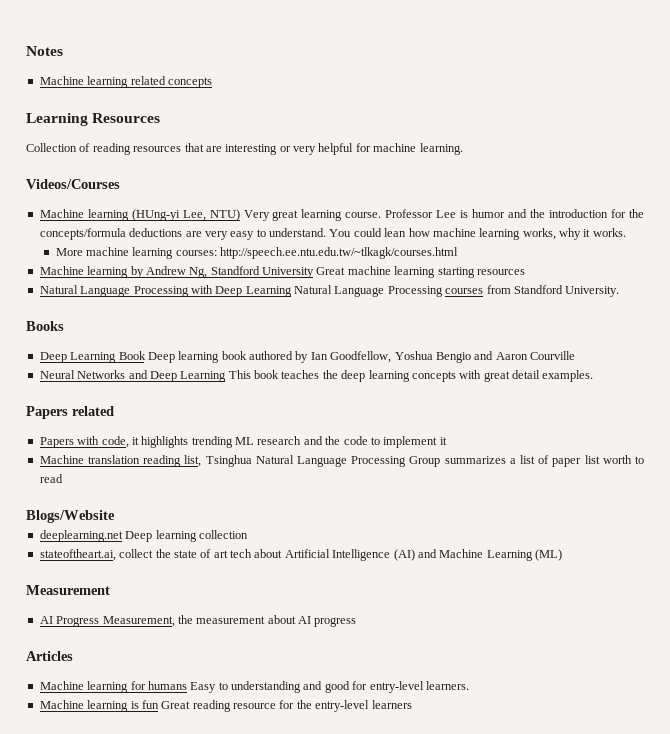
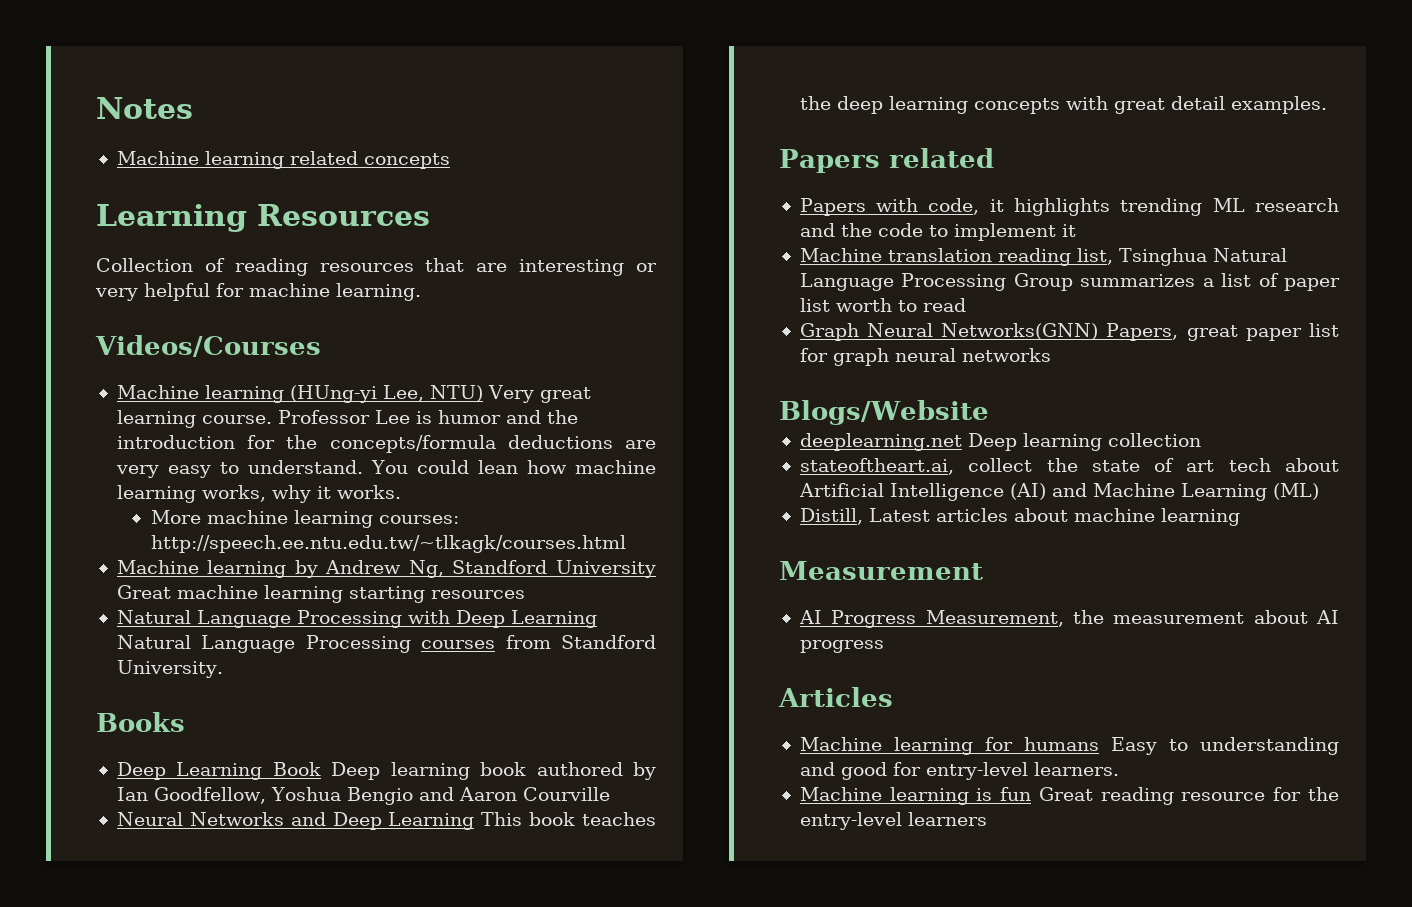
(63, 478) none -> [799,323,1339,341] [799,348,1051,366] // Graph Neural Networks(GNN) Papers, great paper list for graph neural networks
(562, 555) none -> [799,508,1240,526] // Distill, Latest articles about machine learning

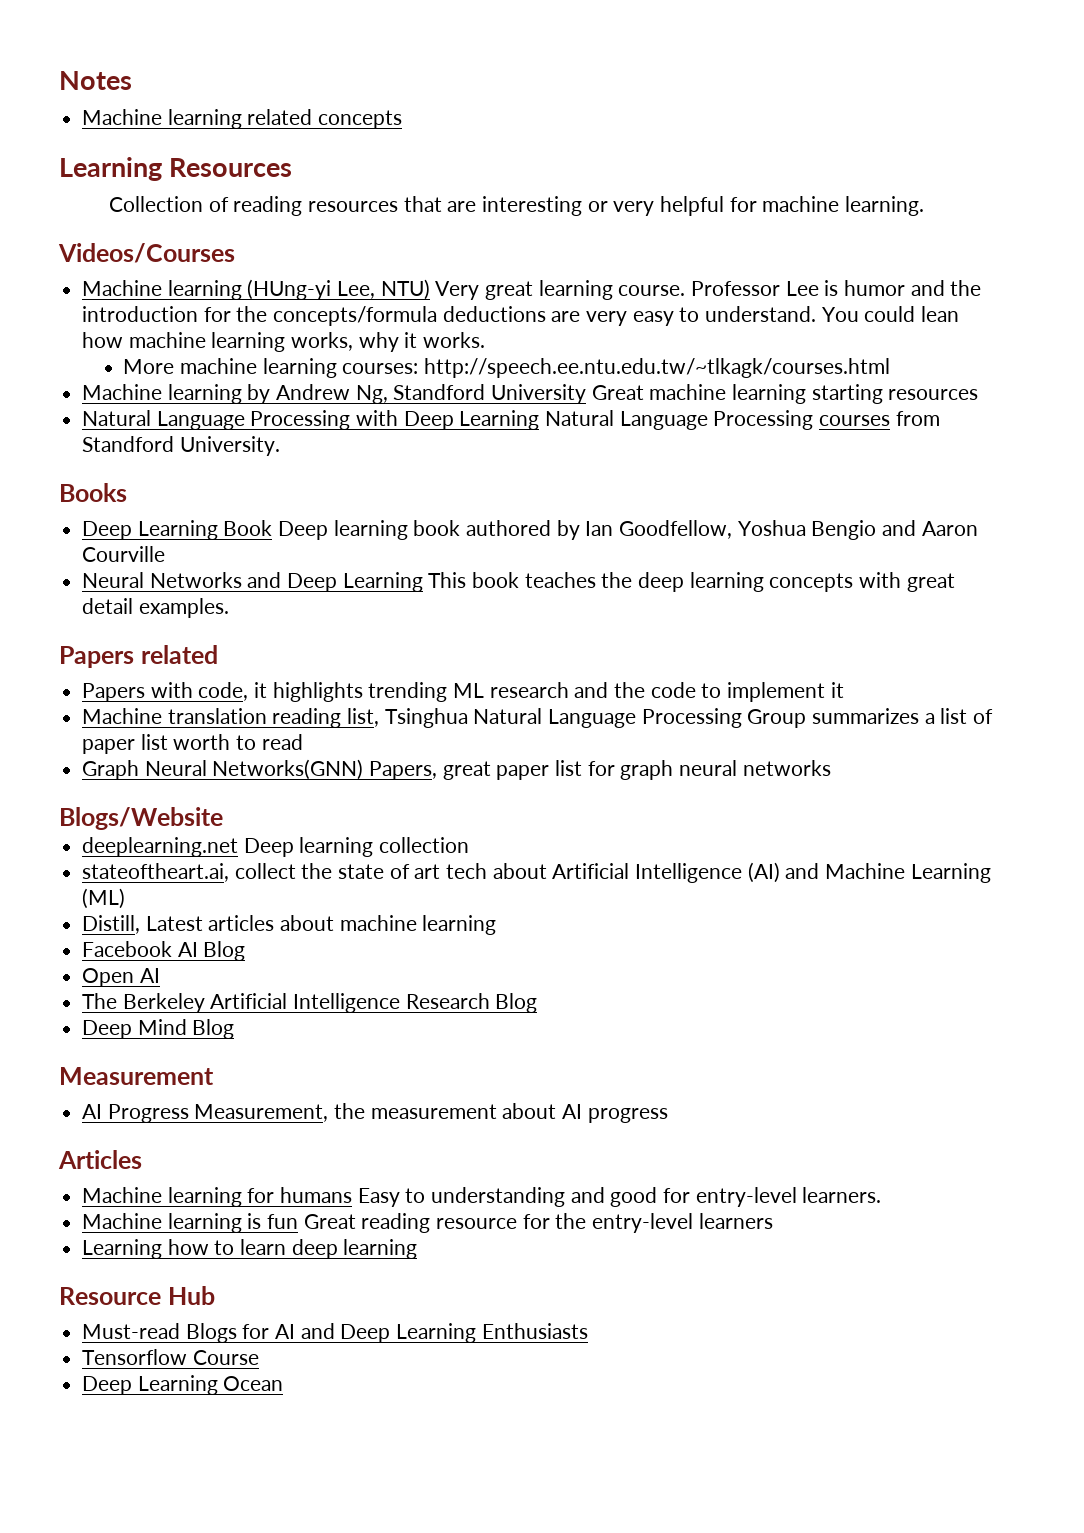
(1240, 517) none -> [82,941,246,961] [82,968,160,987] [82,993,538,1013] [82,1019,235,1039] // Facebook AI Blog // Open AI // The Berkeley Artificial Intelligence Research Blog // Deep Mind Blog
(987, 819) none -> [82,1239,418,1259] [59,1286,215,1305] [82,1323,588,1343] [82,1349,259,1365] [82,1375,284,1395] // Learning how to learn deep learning // Resource Hub // Must-read Blogs for AI and Deep Learning Enthusiasts // Tensorflow Course // Deep Learning Ocean

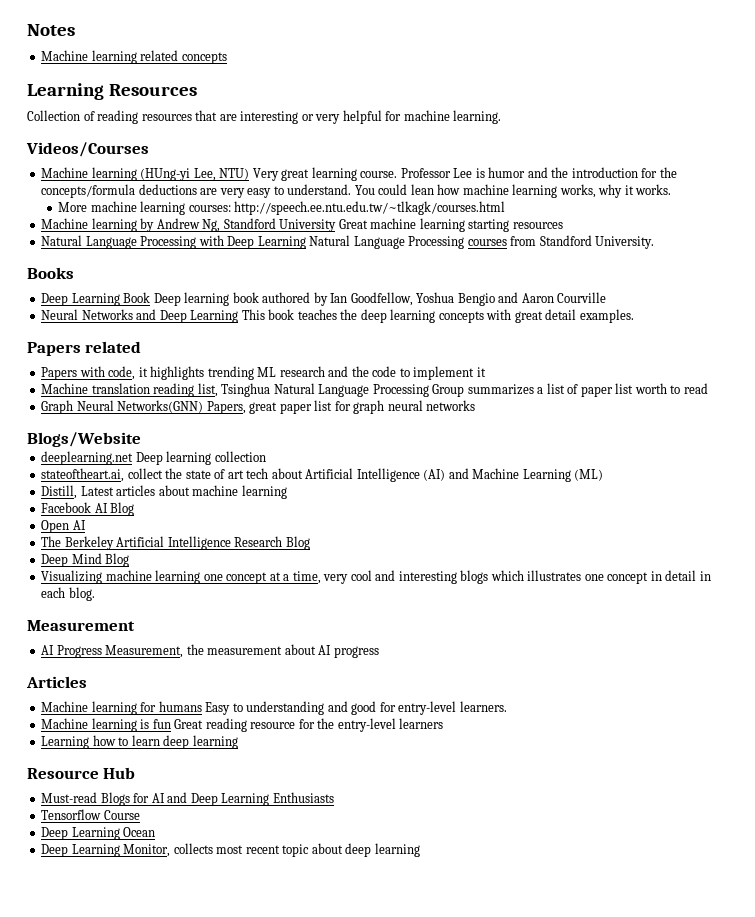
(235, 1029) none -> [41,570,711,584] [41,587,95,601] // Visualizing machine learning one concept at a time, very cool and interesting blogs which illustrates one concept in detail in each blog.
(284, 1383) none -> [41,843,420,857] // Deep Learning Monitor, collects most recent topic about deep learning

